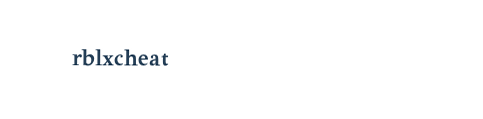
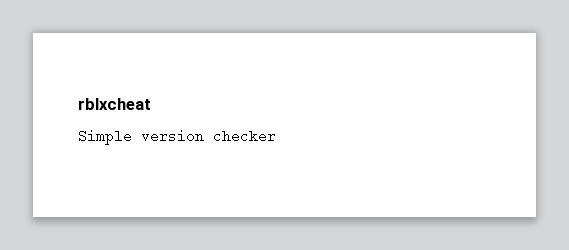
(170, 58) none -> [78,129,276,145] // Simple version checker

